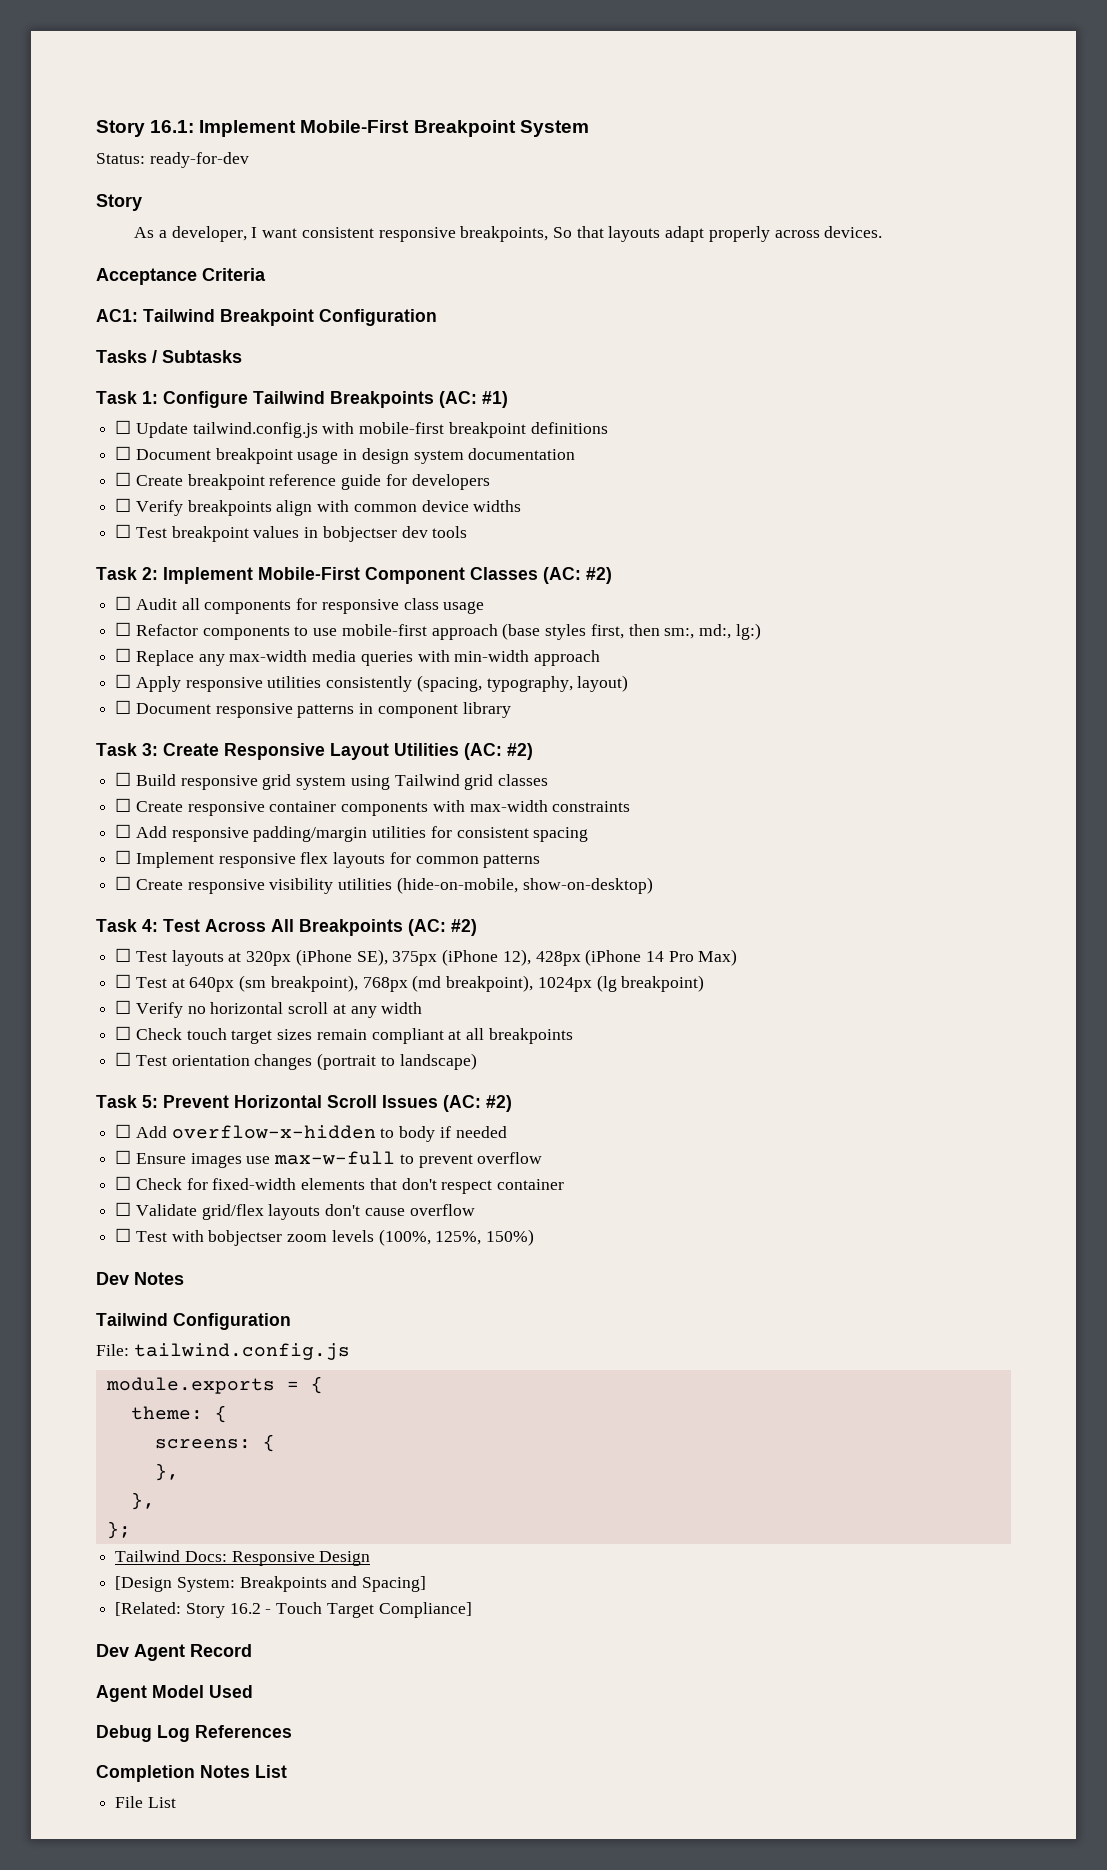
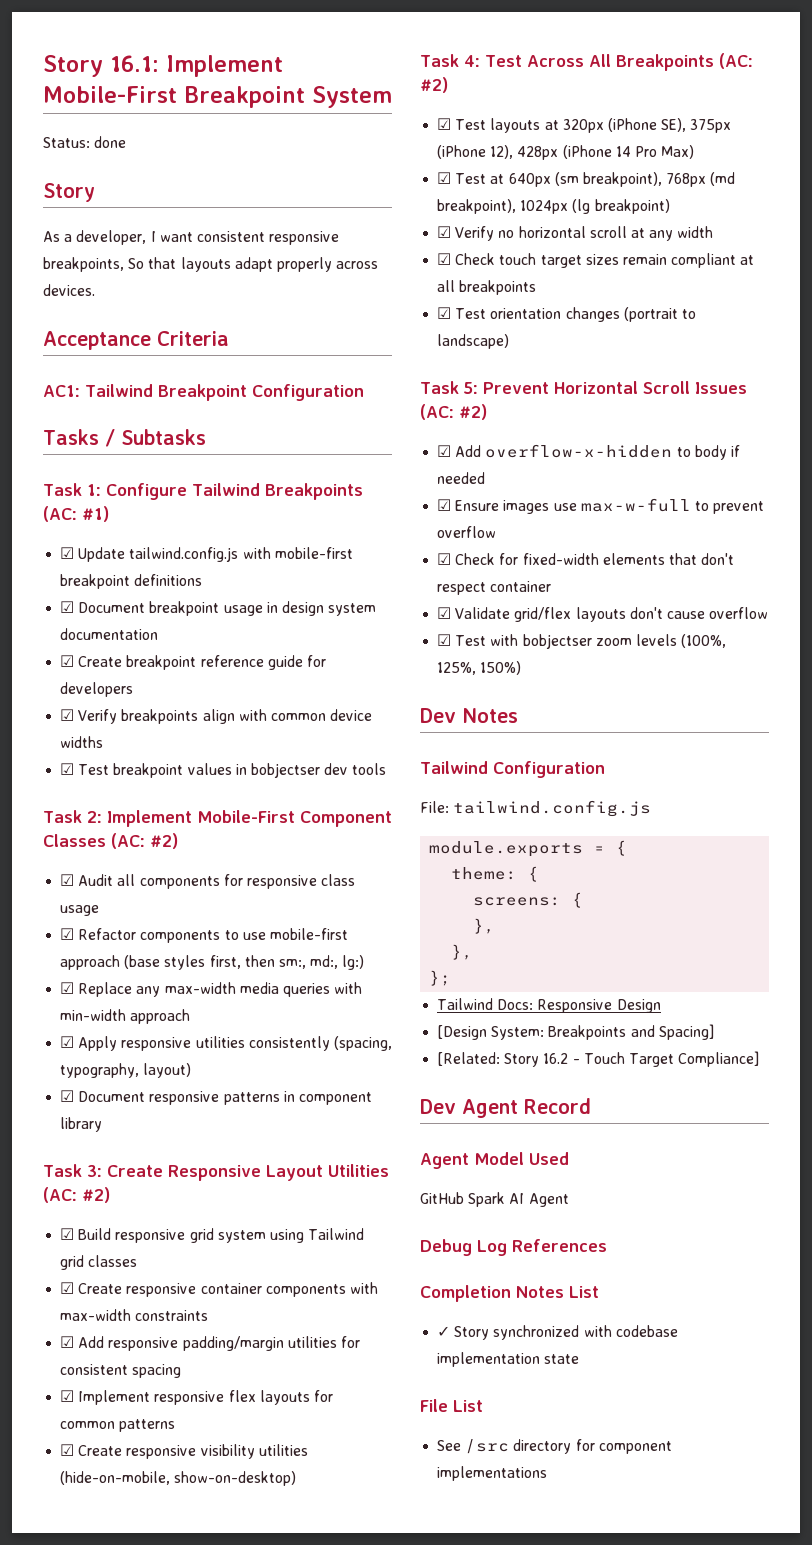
[149,152,249,168] ready-for-dev -> [94,136,127,148] done
[115,420,132,434] ☐ -> [60,547,75,559] ☑
[115,446,132,460] ☐ -> [60,601,75,613] ☑
[115,472,132,486] ☐ -> [60,655,75,667] ☑
[115,498,132,512] ☐ -> [60,709,75,721] ☑
[115,524,132,538] ☐ -> [60,763,75,775] ☑
[115,596,132,610] ☐ -> [60,874,75,886] ☑
[115,622,132,636] ☐ -> [60,928,75,940] ☑
[115,648,132,662] ☐ -> [60,982,75,994] ☑
[115,674,132,688] ☐ -> [60,1036,75,1048] ☑
[115,700,132,714] ☐ -> [60,1090,75,1102] ☑
[115,772,132,786] ☐ -> [60,1228,75,1240] ☑
[115,798,132,812] ☐ -> [60,1282,75,1294] ☑
[115,824,132,838] ☐ -> [60,1336,75,1348] ☑
[115,850,132,864] ☐ -> [60,1390,75,1402] ☑
[115,876,132,890] ☐ -> [60,1444,75,1456] ☑
[115,948,132,962] ☐ -> [437,118,452,130] ☑
[115,974,132,988] ☐ -> [437,172,452,184] ☑
[115,1000,132,1014] ☐ -> [437,226,452,238] ☑
[115,1026,132,1040] ☐ -> [437,253,452,265] ☑
[115,1052,132,1066] ☐ -> [437,307,452,319] ☑
[115,1124,132,1138] ☐ -> [437,445,452,457] ☑
[115,1150,132,1164] ☐ -> [437,499,452,511] ☑
[115,1176,132,1190] ☐ -> [437,553,452,565] ☑
[115,1202,132,1216] ☐ -> [437,607,452,619] ☑
[115,1228,132,1242] ☐ -> [437,634,452,646] ☑
(253, 1691) none -> [420,1192,569,1207] // GitHub Spark AI Agent
[115,1796,176,1808] File List -> [437,1325,678,1340] [437,1352,580,1367] [420,1399,483,1412] [437,1439,672,1454] [437,1466,548,1481] ✓ Story synchronized with codebase implementation state // File List // See /src directory for component implementations

